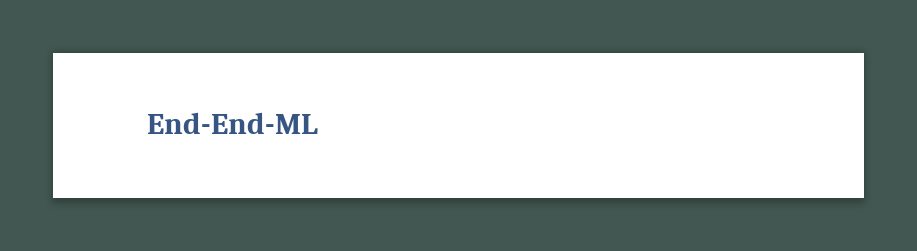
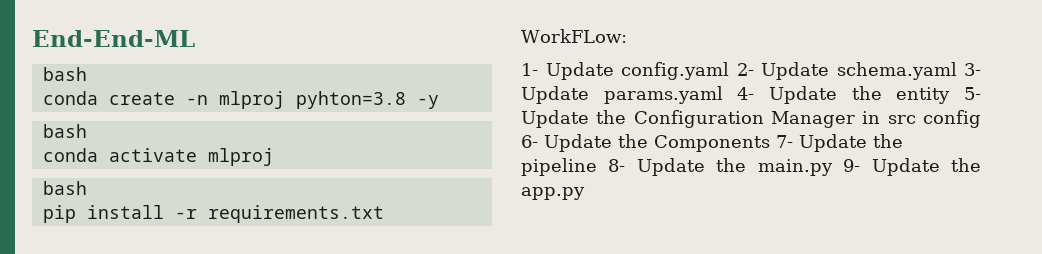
(318, 123) none -> [42,67,87,81] [42,91,439,109] [42,124,87,138] [42,148,274,166] [42,181,87,195] [42,205,384,223] [521,29,627,43] [521,62,981,80] [521,86,981,104] [521,110,981,128] [521,134,903,152] [521,158,981,176] [521,187,585,200] // bash // conda create -n mlproj pyhton=3.8 -y // bash // conda activate mlproj // bash // pip install -r requirements.txt // WorkFLow: // 1- Update config.yaml 2- Update schema.yaml 3- Update params.yaml 4- Update the entity 5- Update the Configuration Manager in src config 6- Update the Components 7- Update the pipeline 8- Update the main.py 9- Update the app.py

